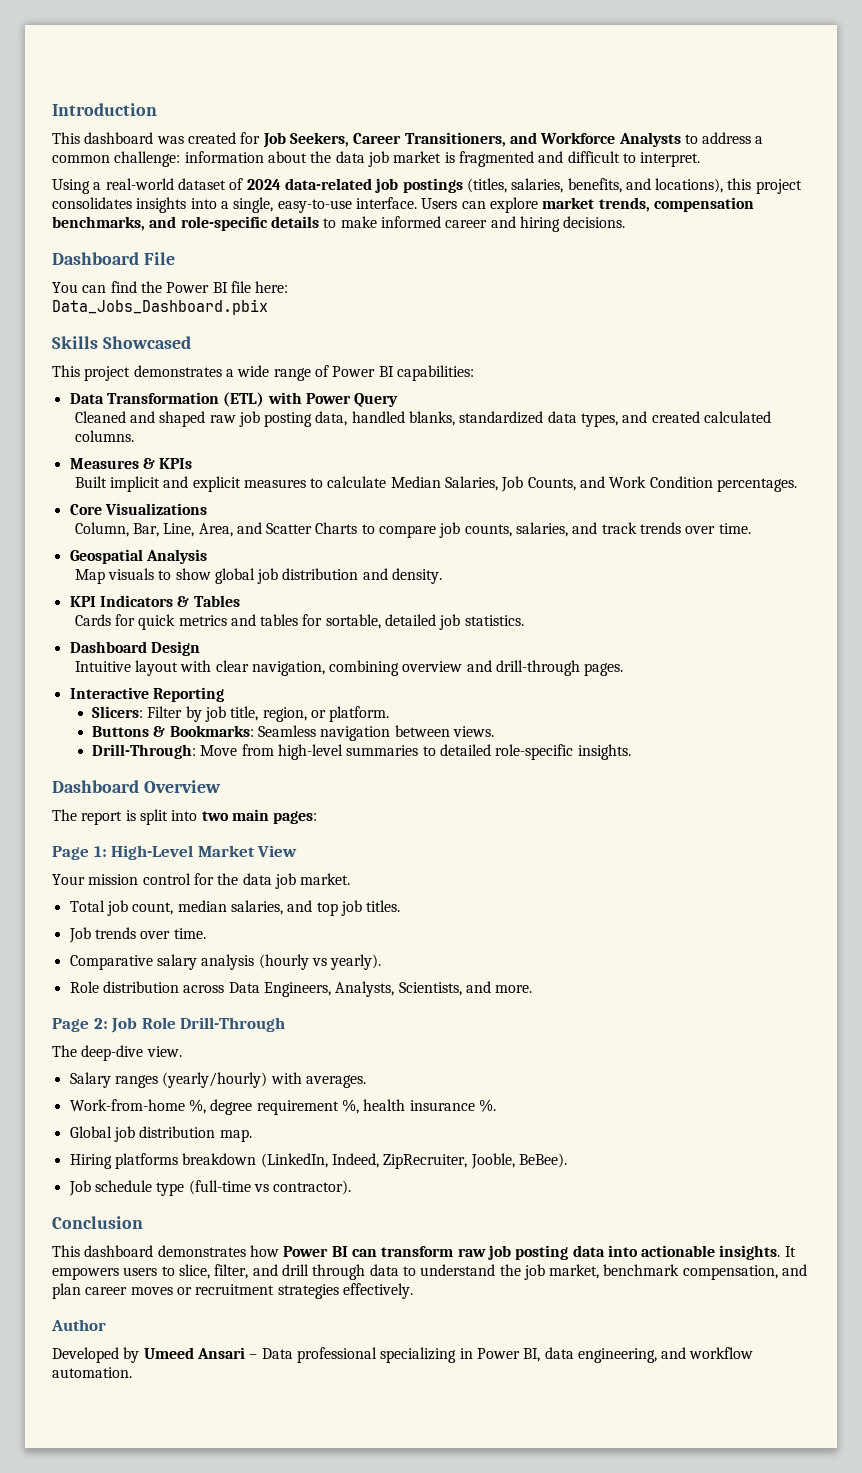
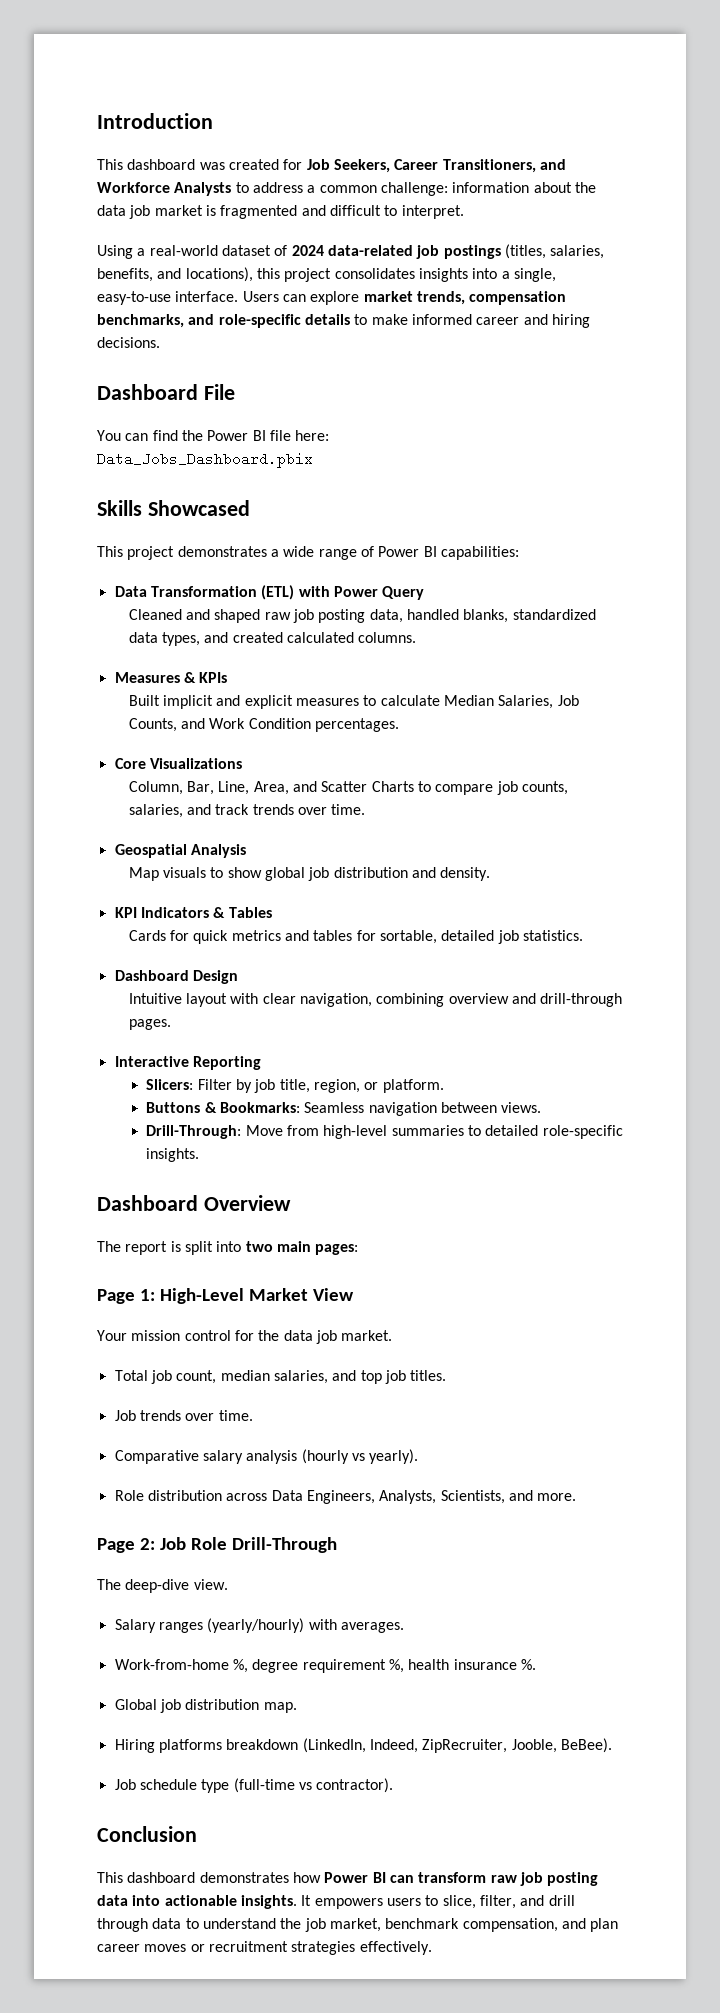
[51,1319,106,1331] [52,1347,754,1363] [52,1367,132,1378] // Author // Developed by Umeed Ansari – Data professional specializing in Power BI, data engineering, and workflow automation. -> (432, 1948) none

